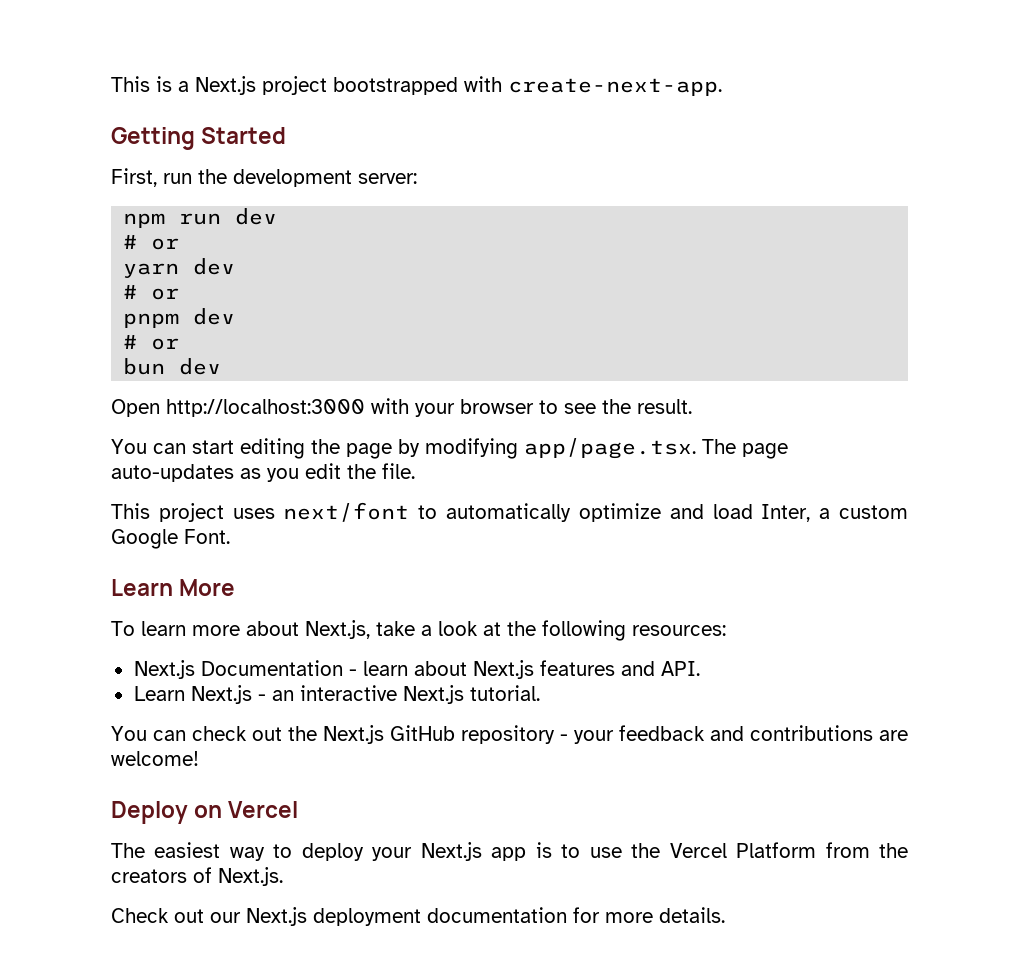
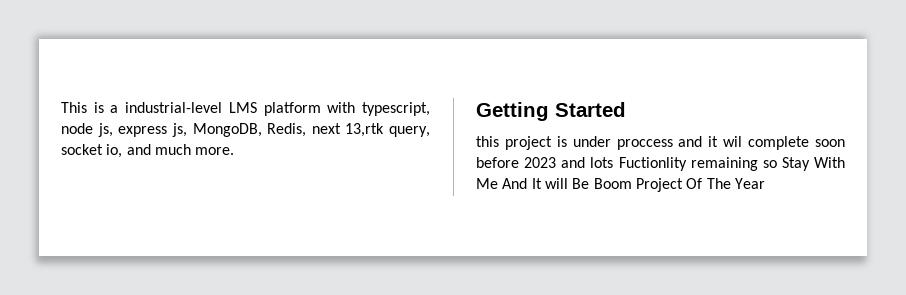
[195,76,722,96] [111,127,287,150] [111,168,417,187] [123,208,278,228] [123,235,180,250] [123,258,236,278] [123,285,180,300] [123,308,236,328] [123,335,180,350] [123,358,222,375] [111,398,692,417] [111,438,788,459] [111,463,415,482] [111,502,909,522] [111,529,230,549] [111,579,236,596] [111,620,726,641] [133,660,700,679] [133,685,540,704] [111,725,908,744] [111,751,199,766] [111,801,299,824] [111,842,908,861] [111,867,283,886] [111,907,725,926] Next.js project bootstrapped with create-next-app. // Getting Started // First, run the development server: // npm run dev // # or // yarn dev // # or // pnpm dev // # or // bun dev // Open http://localhost:3000 with your browser to see the result. // You can start editing the page by modifying app/page.tsx. The page auto-updates as you edit the file. // This project uses next/font to automatically optimize and load Inter, a custom Google Font. // Learn More // To learn more about Next.js, take a look at the following resources: // Next.js Documentation - learn about Next.js features and API. // Learn Next.js - an interactive Next.js tutorial. // You can check out the Next.js GitHub repository - your feedback and contributions are welcome! // Deploy on Vercel // The easiest way to deploy your Next.js app is to use the Vercel Platform from the creators of Next.js. // Check out our Next.js deployment documentation for more details. -> [125,102,430,116] [61,123,430,137] [61,144,235,158] [476,102,626,121] [476,136,845,150] [476,157,845,171] [476,178,765,192] industrial-level LMS platform with typescript, node js, express js, MongoDB, Redis, next 13,rtk query, socket io, and much more. // Getting Started // this project is under proccess and it wil complete soon before 2023 and lots Fuctionlity remaining so Stay With Me And It will Be Boom Project Of The Year

